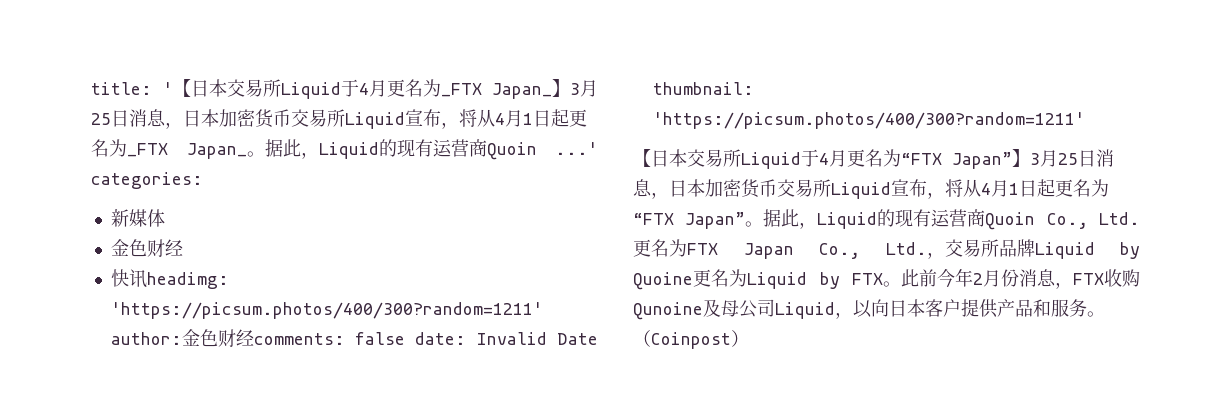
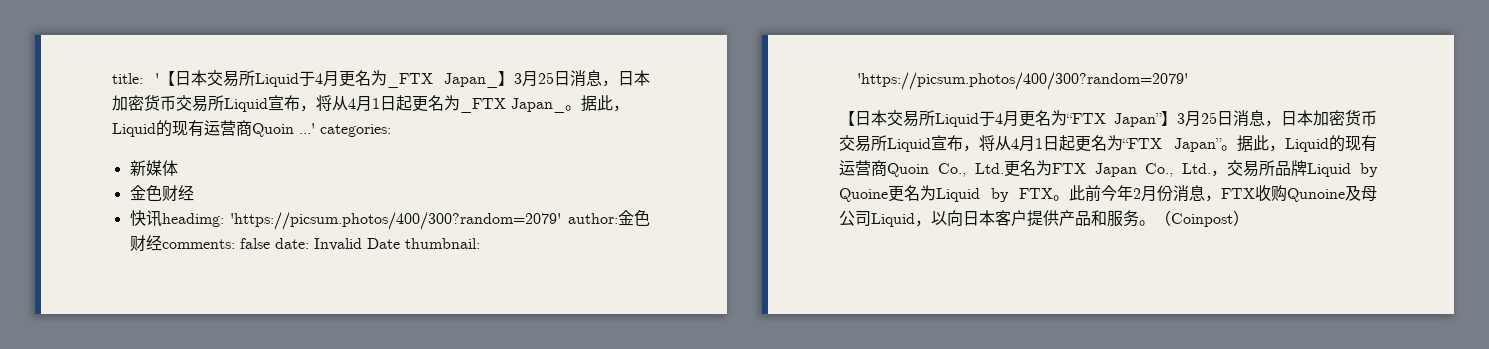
[110,302,543,319] 'https://picsum.photos/400/300?random=1211' -> [230,212,562,230] 'https://picsum.photos/400/300?random=2079'
[652,112,1085,129] 'https://picsum.photos/400/300?random=1211' -> [856,72,1188,90] 'https://picsum.photos/400/300?random=2079'

